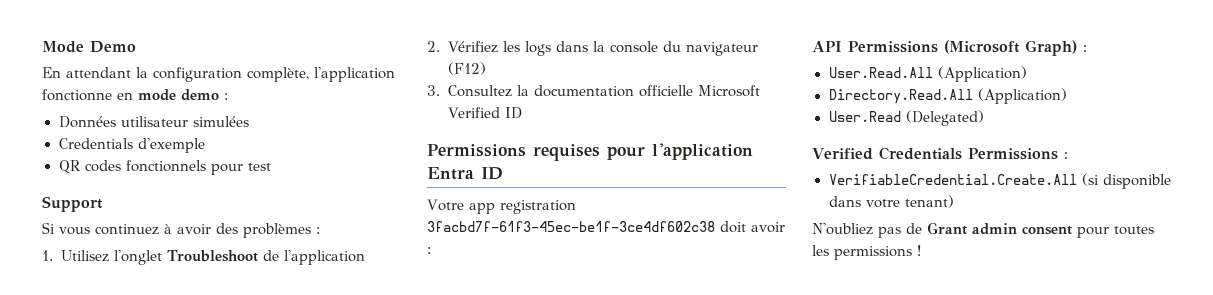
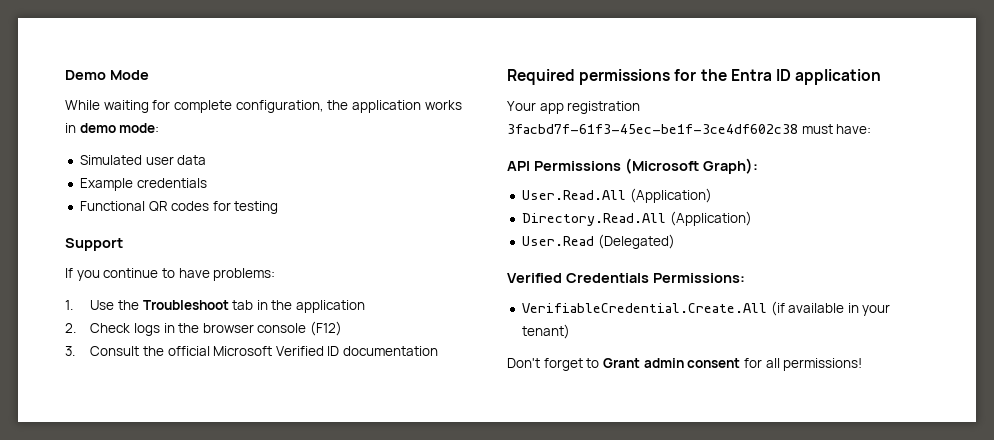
(42, 47) none -> [65,70,106,80] Demo
[90,41,136,53] [42,67,395,82] [42,89,228,101] [58,116,249,128] [58,138,205,153] [58,160,271,175] [42,196,103,212] [42,222,320,238] [42,250,366,265] [427,41,759,56] [447,62,486,75] [427,85,760,97] [447,107,523,119] [427,143,753,161] Demo // En attendant la configuration complète, l'application fonctionne en mode demo : // Données utilisateur simulées // Credentials d'exemple // QR codes fonctionnels pour test // Support // Si vous continuez à avoir des problèmes : // 1. Utilisez l'onglet Troubleshoot de l'application // 2. Vérifiez les logs dans la console du navigateur (F12) // 3. Consultez la documentation officielle Microsoft Verified ID // Permissions requises pour l'application -> [65,100,462,113] [65,123,160,133] [79,155,207,165] [79,178,207,191] [79,201,279,214] [65,238,123,251] [65,268,276,281] [65,300,366,313] [65,321,343,336] [65,346,439,356] [507,69,727,85] // While waiting for complete configuration, the application works in demo mode: // Simulated user data // Example credentials // Functional QR codes for testing // Support // If you continue to have problems: // 1. Use the Troubleshoot tab in the application // 2. Check logs in the browser console (F12) // 3. Consult the official Microsoft Verified ID documentation // Required permissions for the
[427,199,464,211] // Votre -> [795,69,882,85] [507,101,536,111] application // Your
[720,221,785,233] [427,247,431,254] doit avoir : -> [801,124,872,134] must have:
[1025,40,1087,56] Graph) : -> [702,158,758,174] Graph):
[967,148,1068,160] Permissions : -> [652,273,745,283] Permissions:
[1081,173,1171,189] [828,195,954,208] [812,222,1154,238] [812,245,921,260] (si disponible dans votre tenant) // N'oubliez pas de Grant admin consent pour toutes les permissions ! -> [770,301,891,316] [521,324,570,339] [507,358,863,371] (if available in your tenant) // Don't forget to Grant admin consent for all permissions!

